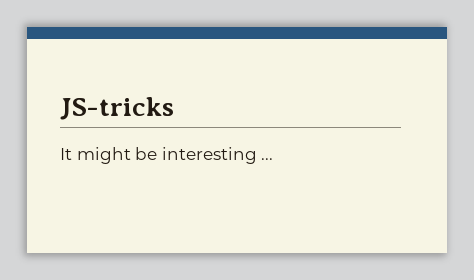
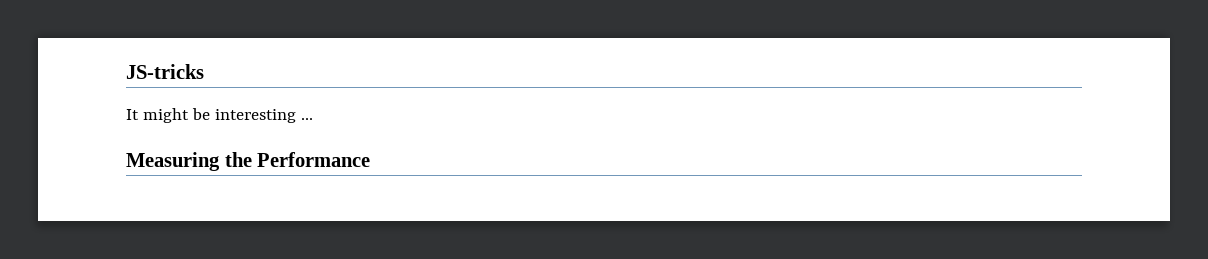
(274, 159) none -> [126,152,371,171] // Measuring the Performance

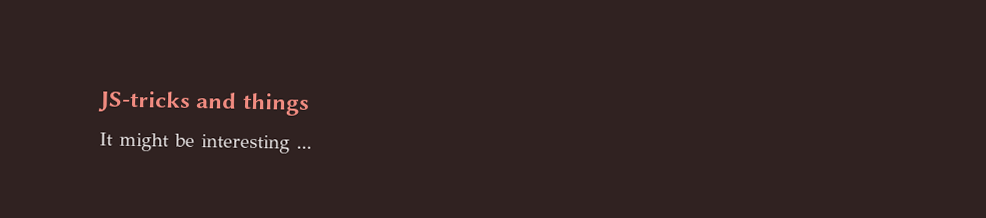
(204, 71) none -> [195,92,310,116] and things
[126,152,371,171] // Measuring the Performance -> (312, 147) none

